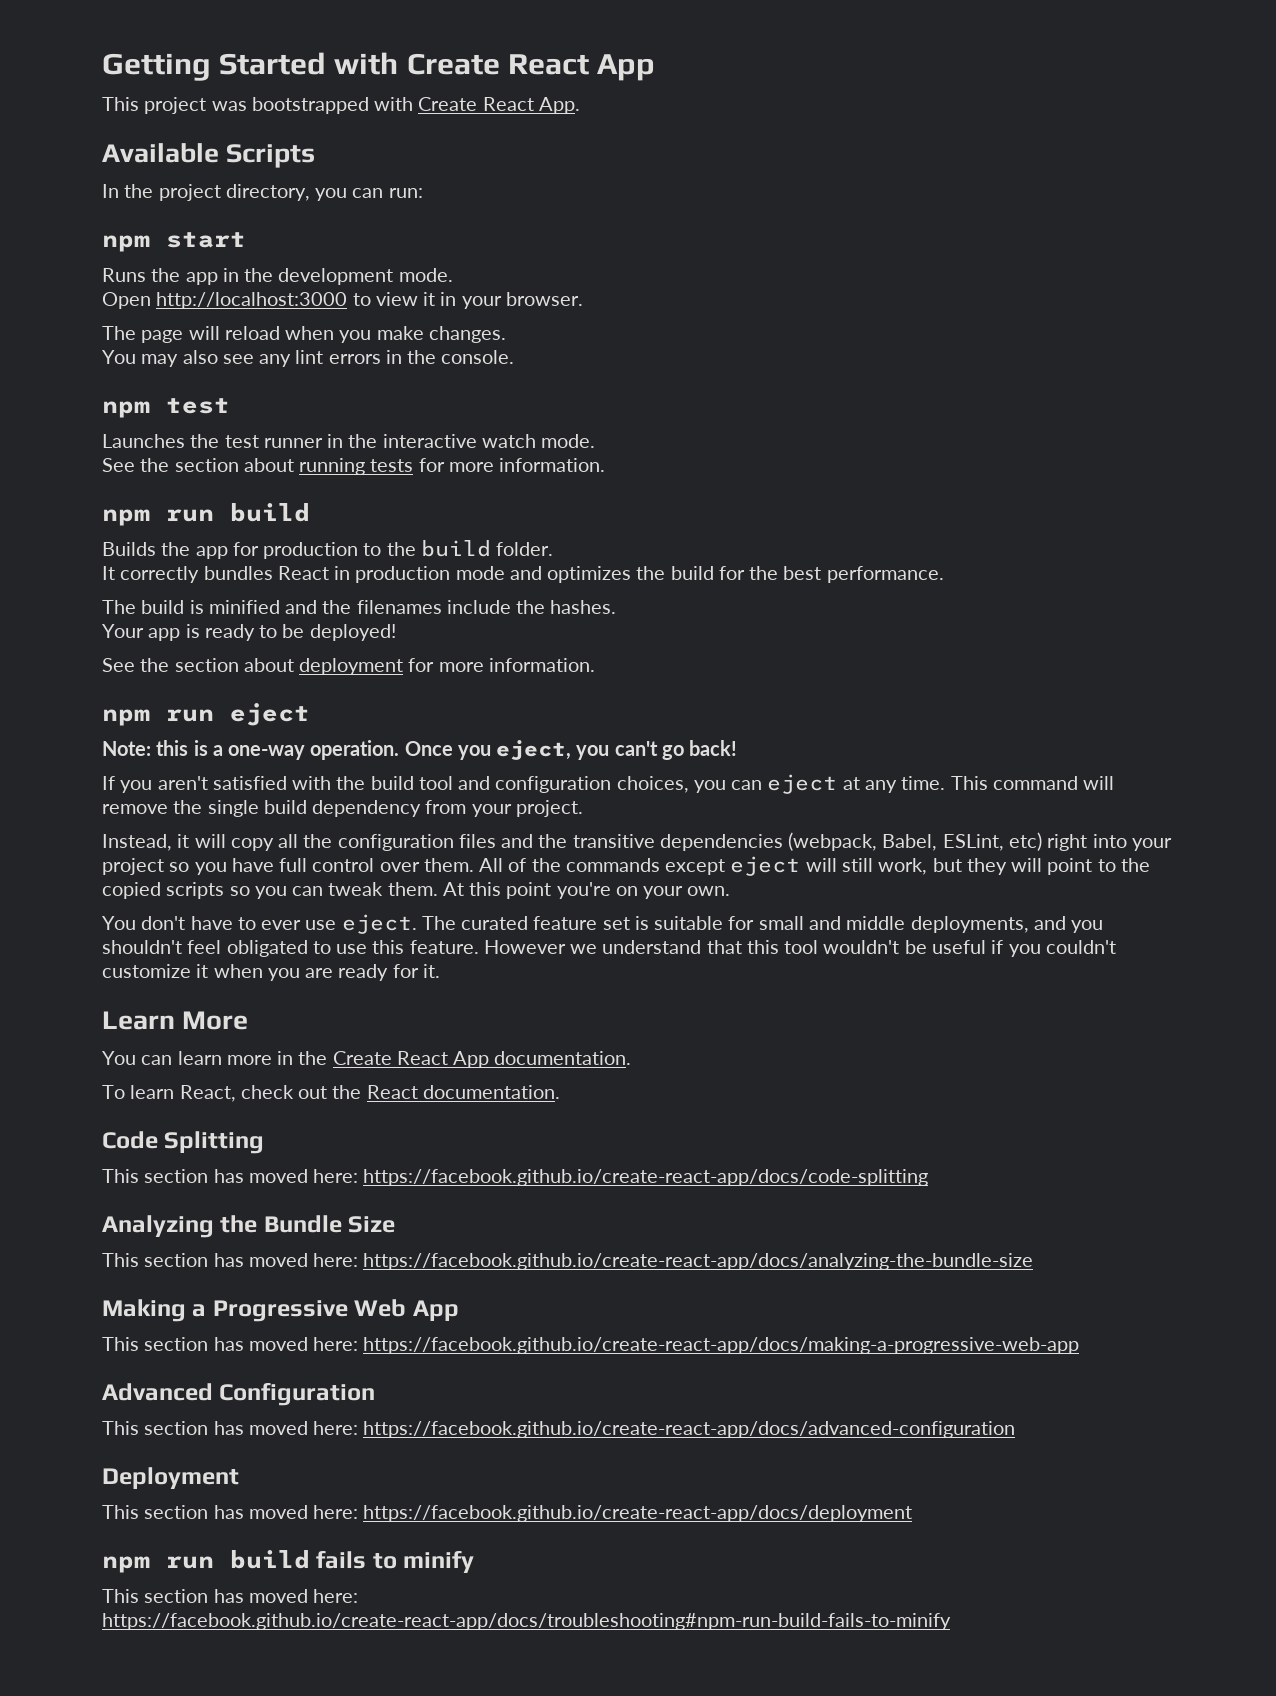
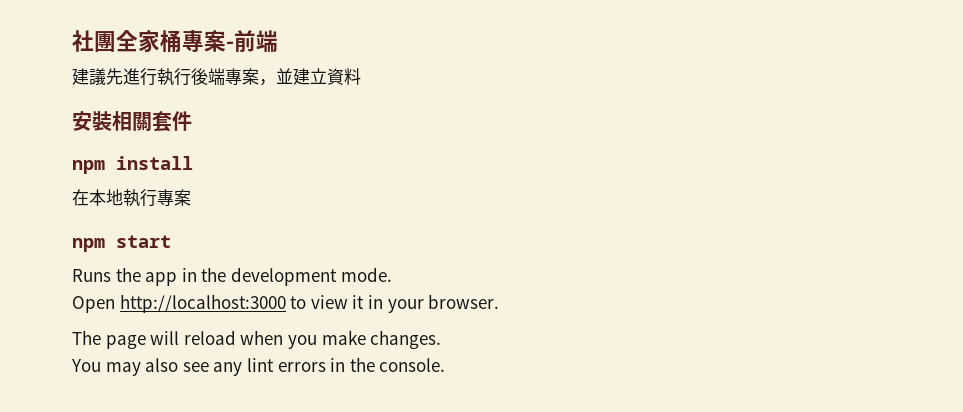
[102,52,656,81] [102,97,580,114] [102,143,316,168] [102,184,423,201] Getting Started with Create React App // This project was bootstrapped with Create React App. // Available Scripts // In the project directory, you can run: -> [72,30,278,53] [72,68,361,86] [72,111,192,132] [72,156,193,174] [72,189,191,207] 社團全家桶專案-前端 // 建議先進行執行後端專案，並建立資料 // 安裝相關套件 // npm install // 在本地執行專案
[102,398,230,418] [102,434,596,448] [102,458,606,475] [102,503,310,526] [102,540,554,559] [102,566,944,583] [102,600,617,614] [102,624,396,641] [102,658,595,675] [102,703,310,726] [102,740,738,760] [102,774,1115,794] [102,800,583,817] [102,832,1172,851] [102,856,1150,876] [102,882,731,899] [102,914,1104,934] [102,940,1116,957] [102,964,440,981] [102,1011,249,1030] [102,1051,632,1068] [102,1085,560,1102] [102,1131,265,1154] [102,1169,929,1186] [102,1215,396,1238] [102,1253,1034,1270] [102,1299,459,1322] [102,1337,1080,1354] [102,1382,376,1406] [102,1421,1016,1438] [102,1467,239,1489] [102,1505,913,1522] [102,1550,475,1573] [102,1589,359,1603] [102,1613,951,1630] // npm test // Launches the test runner in the interactive watch mode. // See the section about running tests for more information. // npm run build // Builds the app for production to the build folder. // It correctly bundles React in production mode and optimizes the build for the best performance. // The build is minified and the filenames include the hashes. // Your app is ready to be deployed! // See the section about deployment for more information. // npm run eject // Note: this is a one-way operation. Once you eject, you can't go back! // If you aren't satisfied with the build tool and configuration choices, you can eject at any time. This command will remove the single build dependency from your project. // Instead, it will copy all the configuration files and the transitive dependencies (webpack, Babel, ESLint, etc) right into your project so you have full control over them. All of the commands except eject will still work, but they will point to the copied scripts so you can tweak them. At this point you're on your own. // You don't have to ever use eject. The curated feature set is suitable for small and middle deployments, and you shouldn't feel obligated to use this feature. However we understand that this tool wouldn't be useful if you couldn't customize it when you are ready for it. // Learn More // You can learn more in the Create React App documentation. // To learn React, check out the React documentation. // Code Splitting // This section has moved here: https://facebook.github.io/create-react-app/docs/code-splitting // Analyzing the Bundle Size // This section has moved here: https://facebook.github.io/create-react-app/docs/analyzing-the-bundle-size // Making a Progressive Web App // This section has moved here: https://facebook.github.io/create-react-app/docs/making-a-progressive-web-app // Advanced Configuration // This section has moved here: https://facebook.github.io/create-react-app/docs/advanced-configuration // Deployment // This section has moved here: https://facebook.github.io/create-react-app/docs/deployment // npm run build fails to minify // This section has moved here: https://facebook.github.io/create-react-app/docs/troubleshooting#npm-run-build-fails-to-minify -> (446, 365) none

